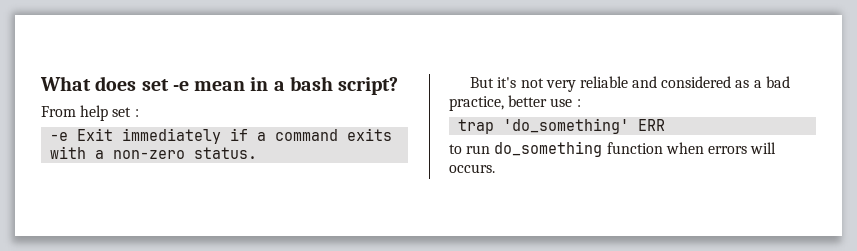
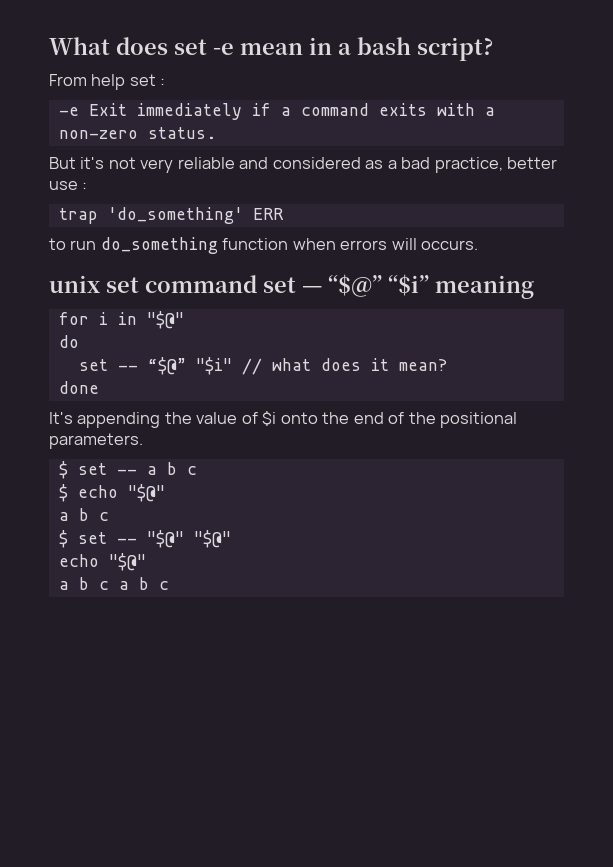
(495, 168) none -> [49,274,534,299] [58,311,184,329] [58,335,79,348] [78,357,447,375] [58,381,99,394] [49,411,518,428] [49,433,143,449] [58,461,197,479] [58,484,165,502] [58,508,109,521] [58,530,231,548] [58,553,146,571] [58,577,169,590] // unix set command set — “$@” “$i” meaning // for i in "$@" // do // set -- “$@” "$i" // what does it mean? // done // It's appending the value of $i onto the end of the positional parameters. // $ set -- a b c // $ echo "$@" // a b c // $ set -- "$@" "$@" // echo "$@" // a b c a b c

